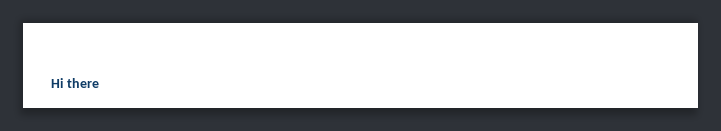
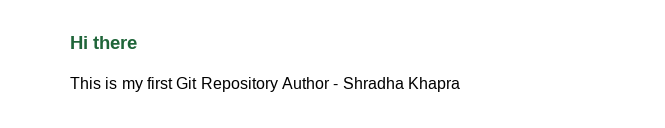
(99, 83) none -> [70,77,460,92] // This is my first Git Repository Author - Shradha Khapra

